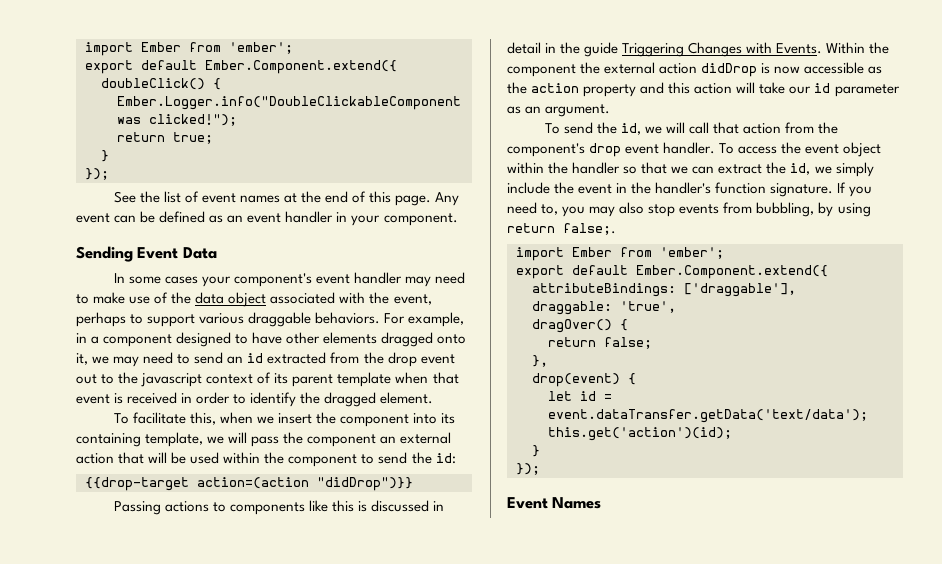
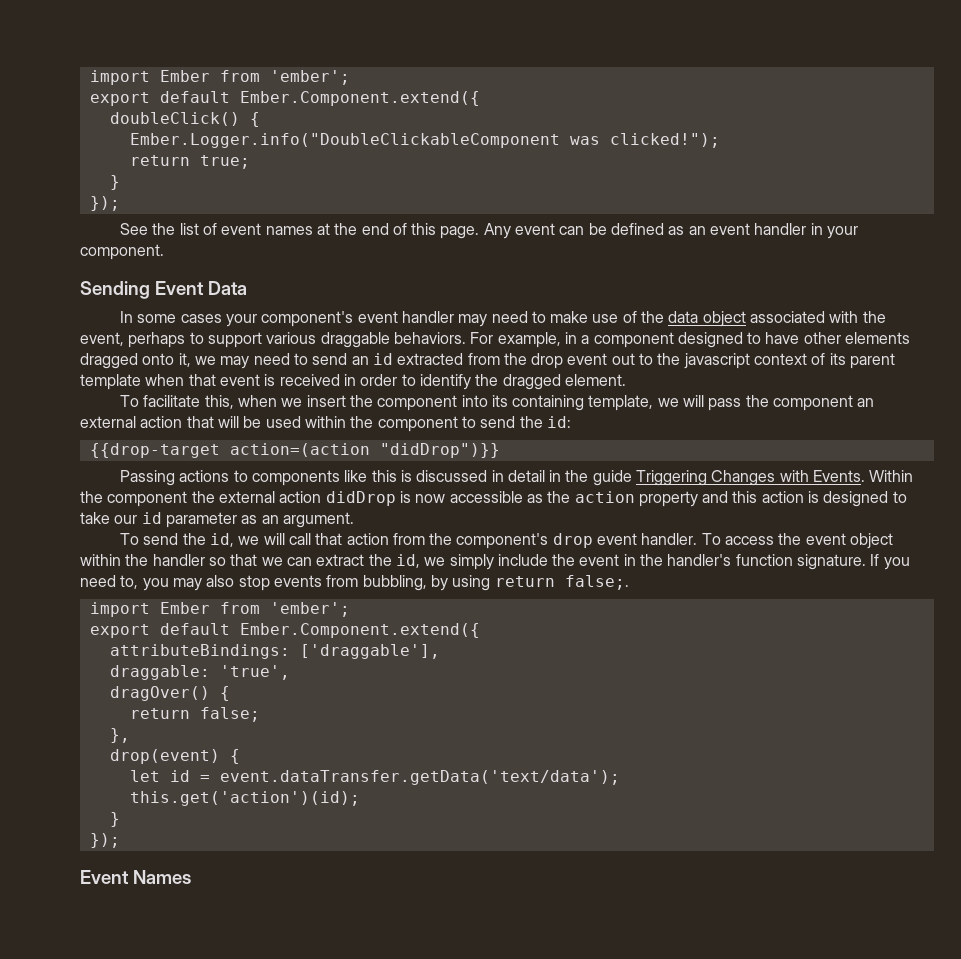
[736,82,756,93] will -> [808,491,907,507] is designed to

